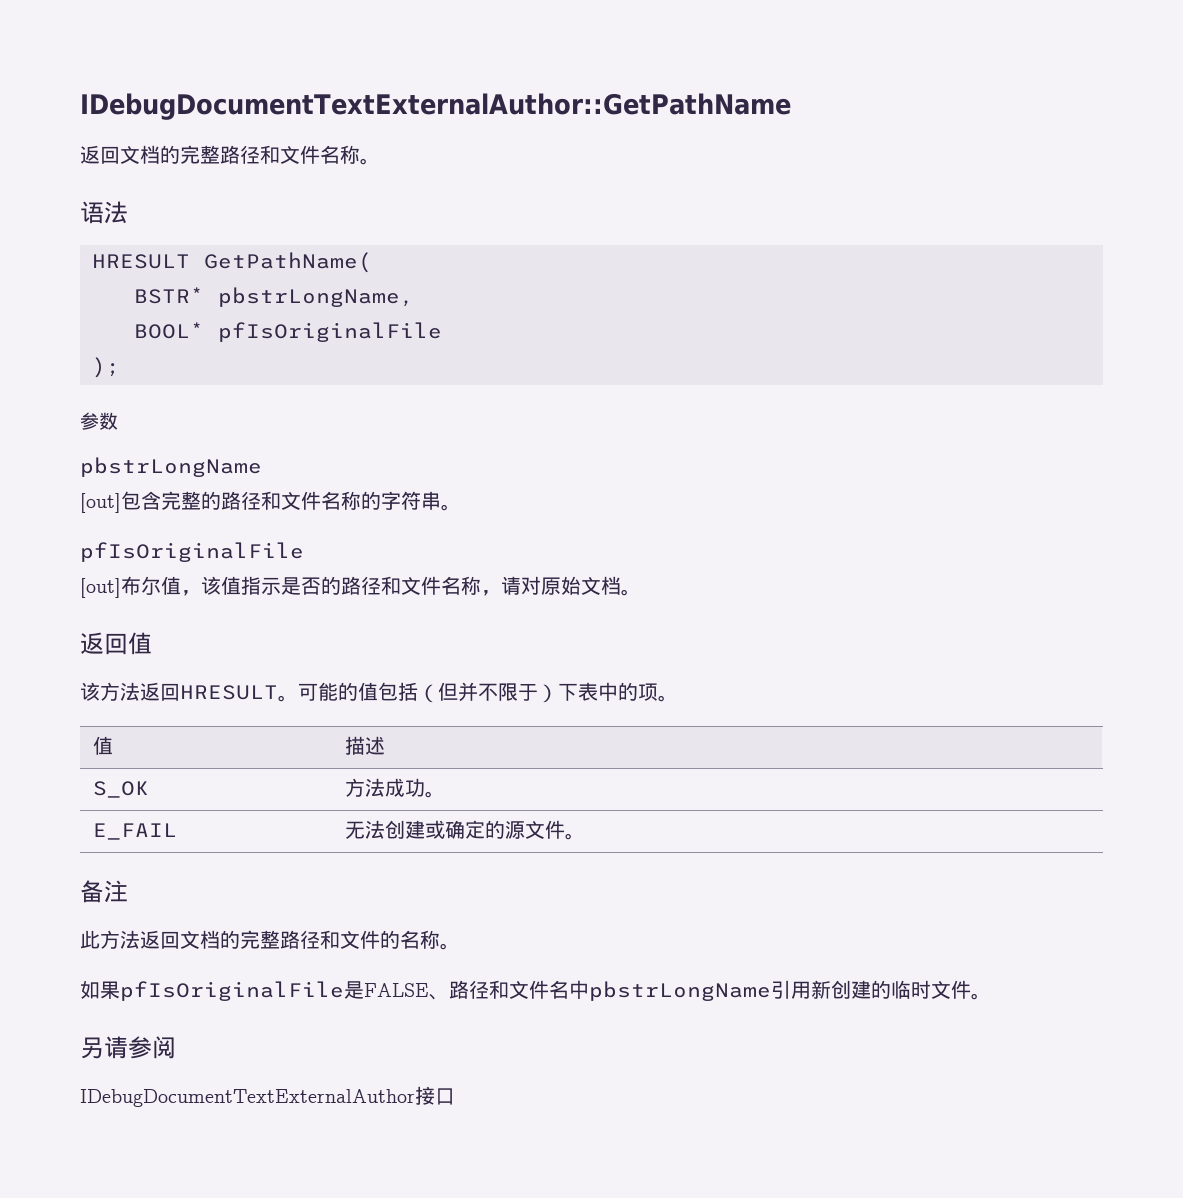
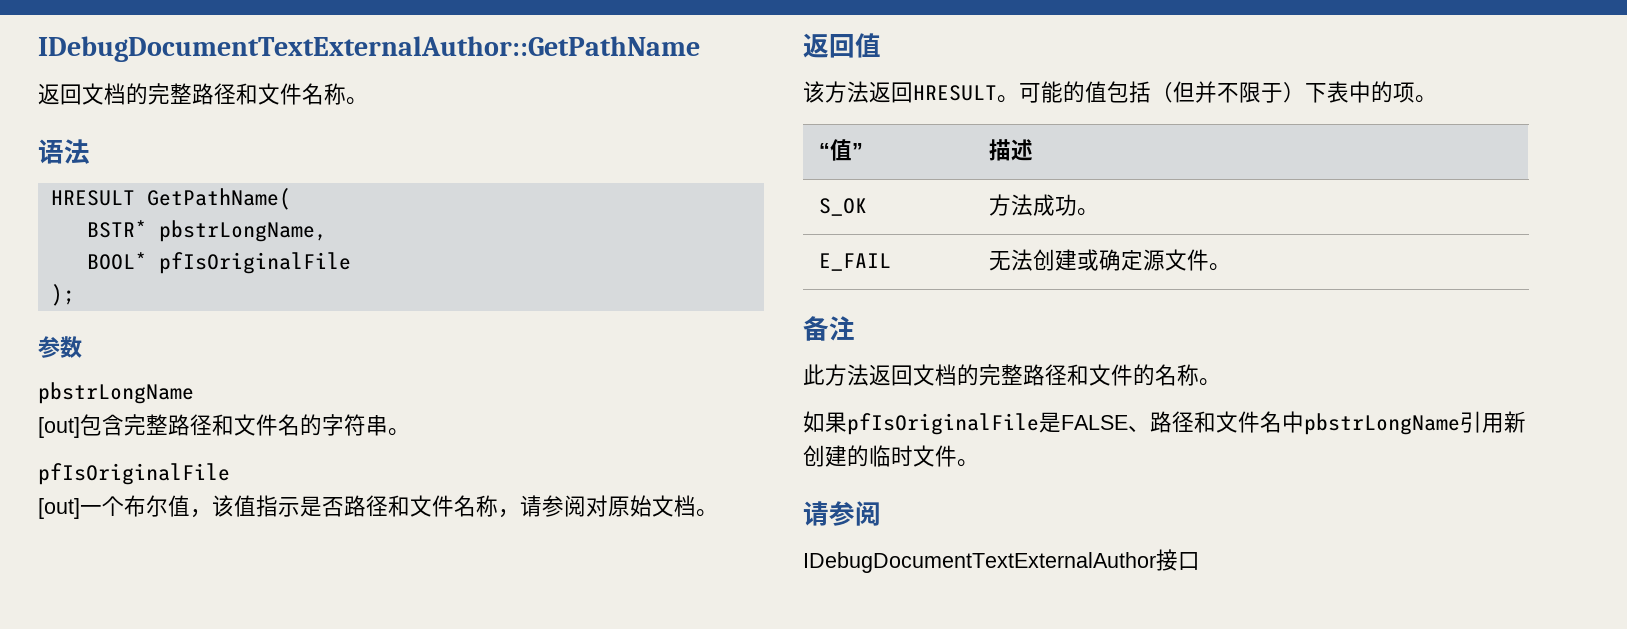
[201,491,361,510] 的路径和文件名称 -> [168,414,300,436] 路径和文件名
(121, 588) none -> [80,496,124,516] 一个
[321,576,341,595] 的 -> (344, 507) none
(521, 585) none -> [542,495,586,517] 参阅
[92,736,113,755] 值 -> [819,139,864,161] “值”
[484,820,505,839] 的 -> (1144, 260) none
[80,1037,104,1059] 另 -> (979, 463) none

